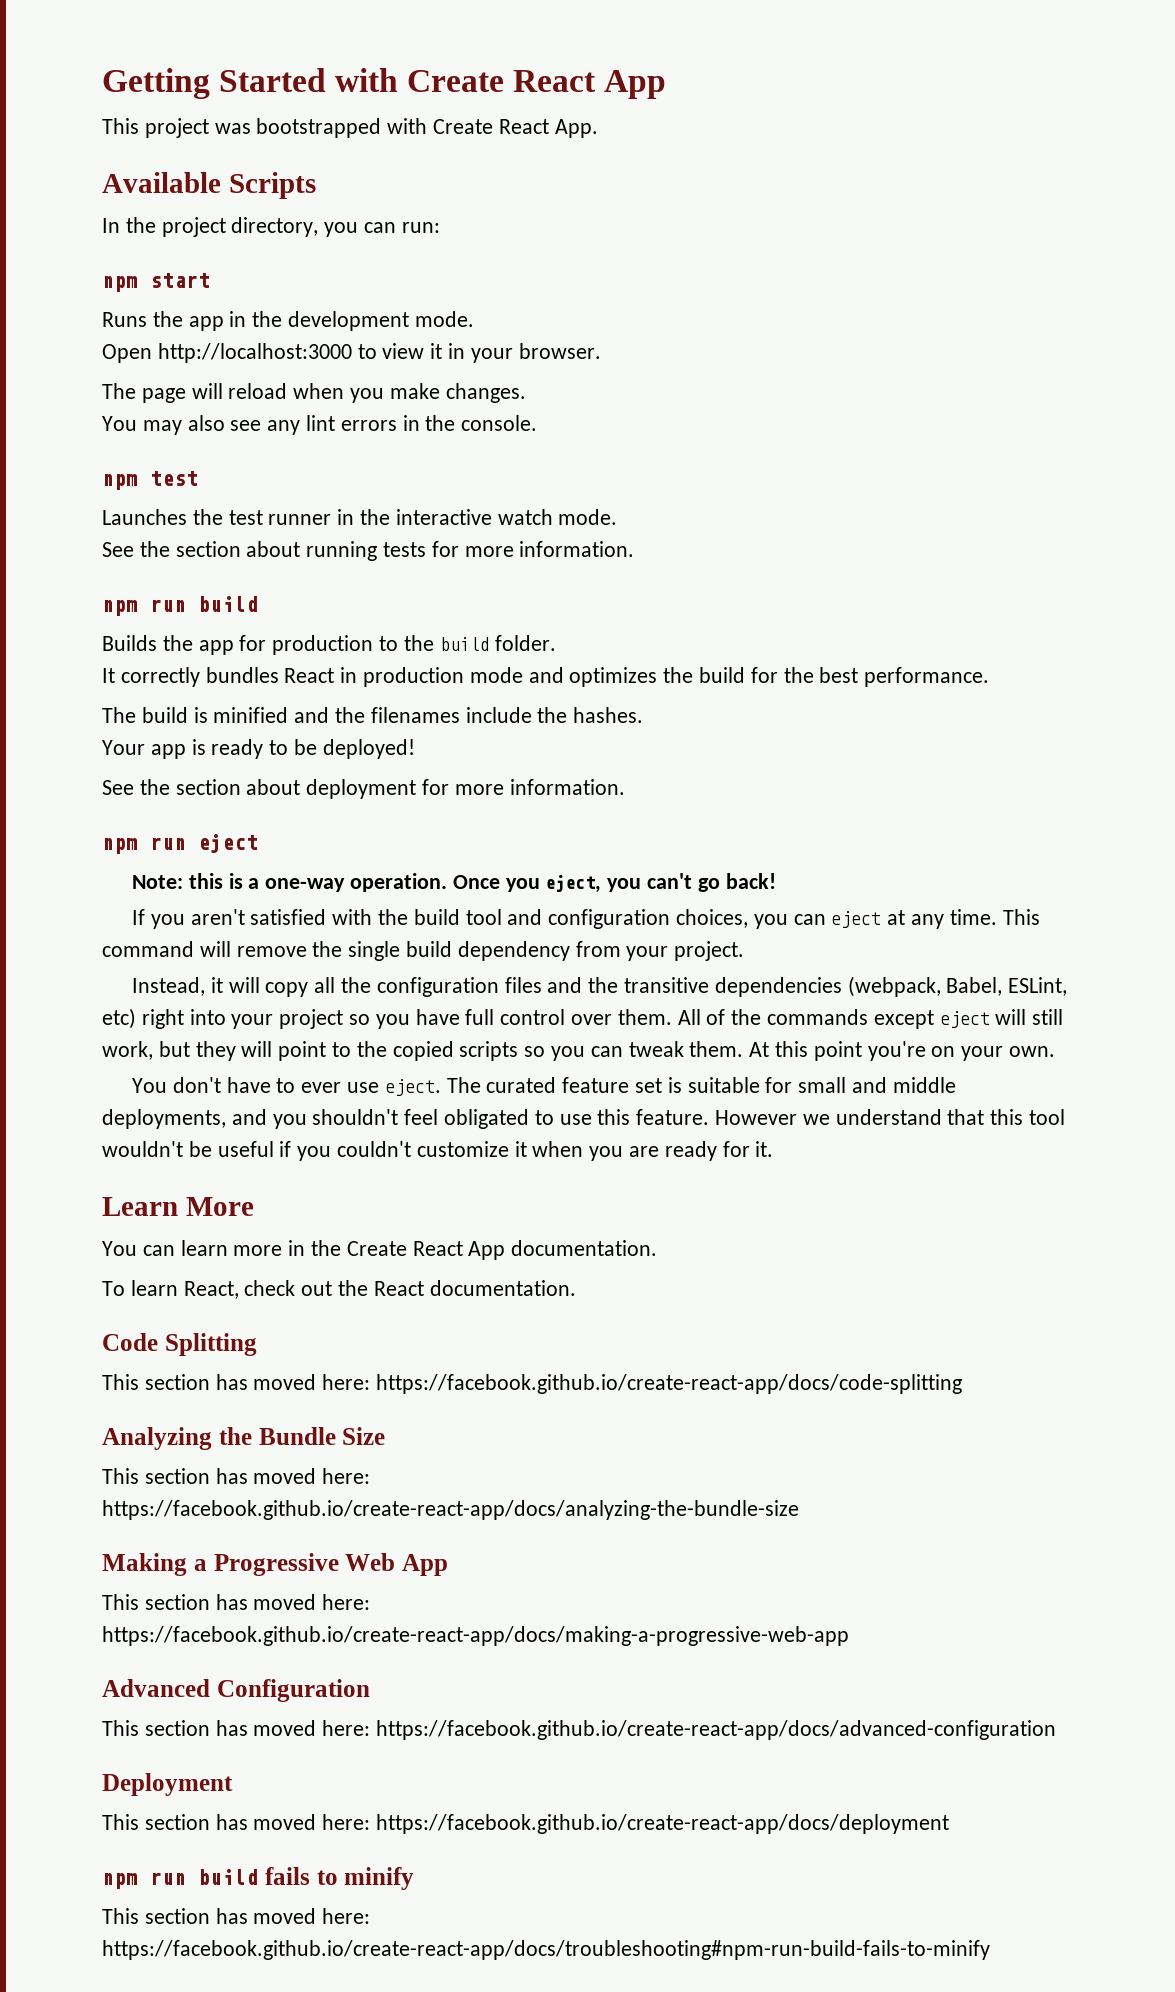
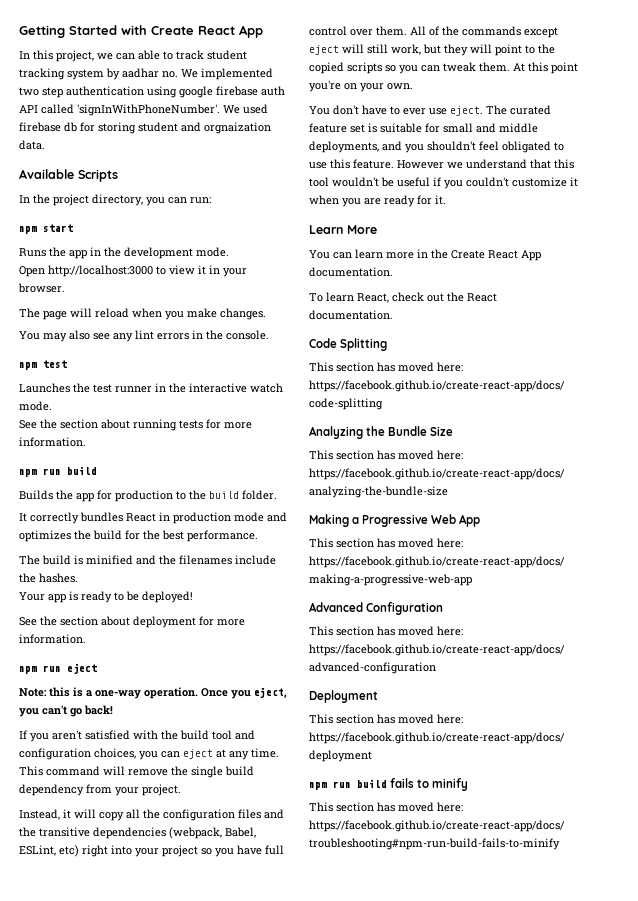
[102,118,598,138] This project was bootstrapped with Create React App. -> [19,50,247,62] [19,68,273,80] [19,86,285,98] [19,104,268,116] [19,122,271,134] [19,140,45,150] In this project, we can able to track student tracking system by aadhar no. We implemented two step authentication using google firebase auth API called 'signInWithPhoneNumber'. We used firebase db for storing student and orgnaization data.

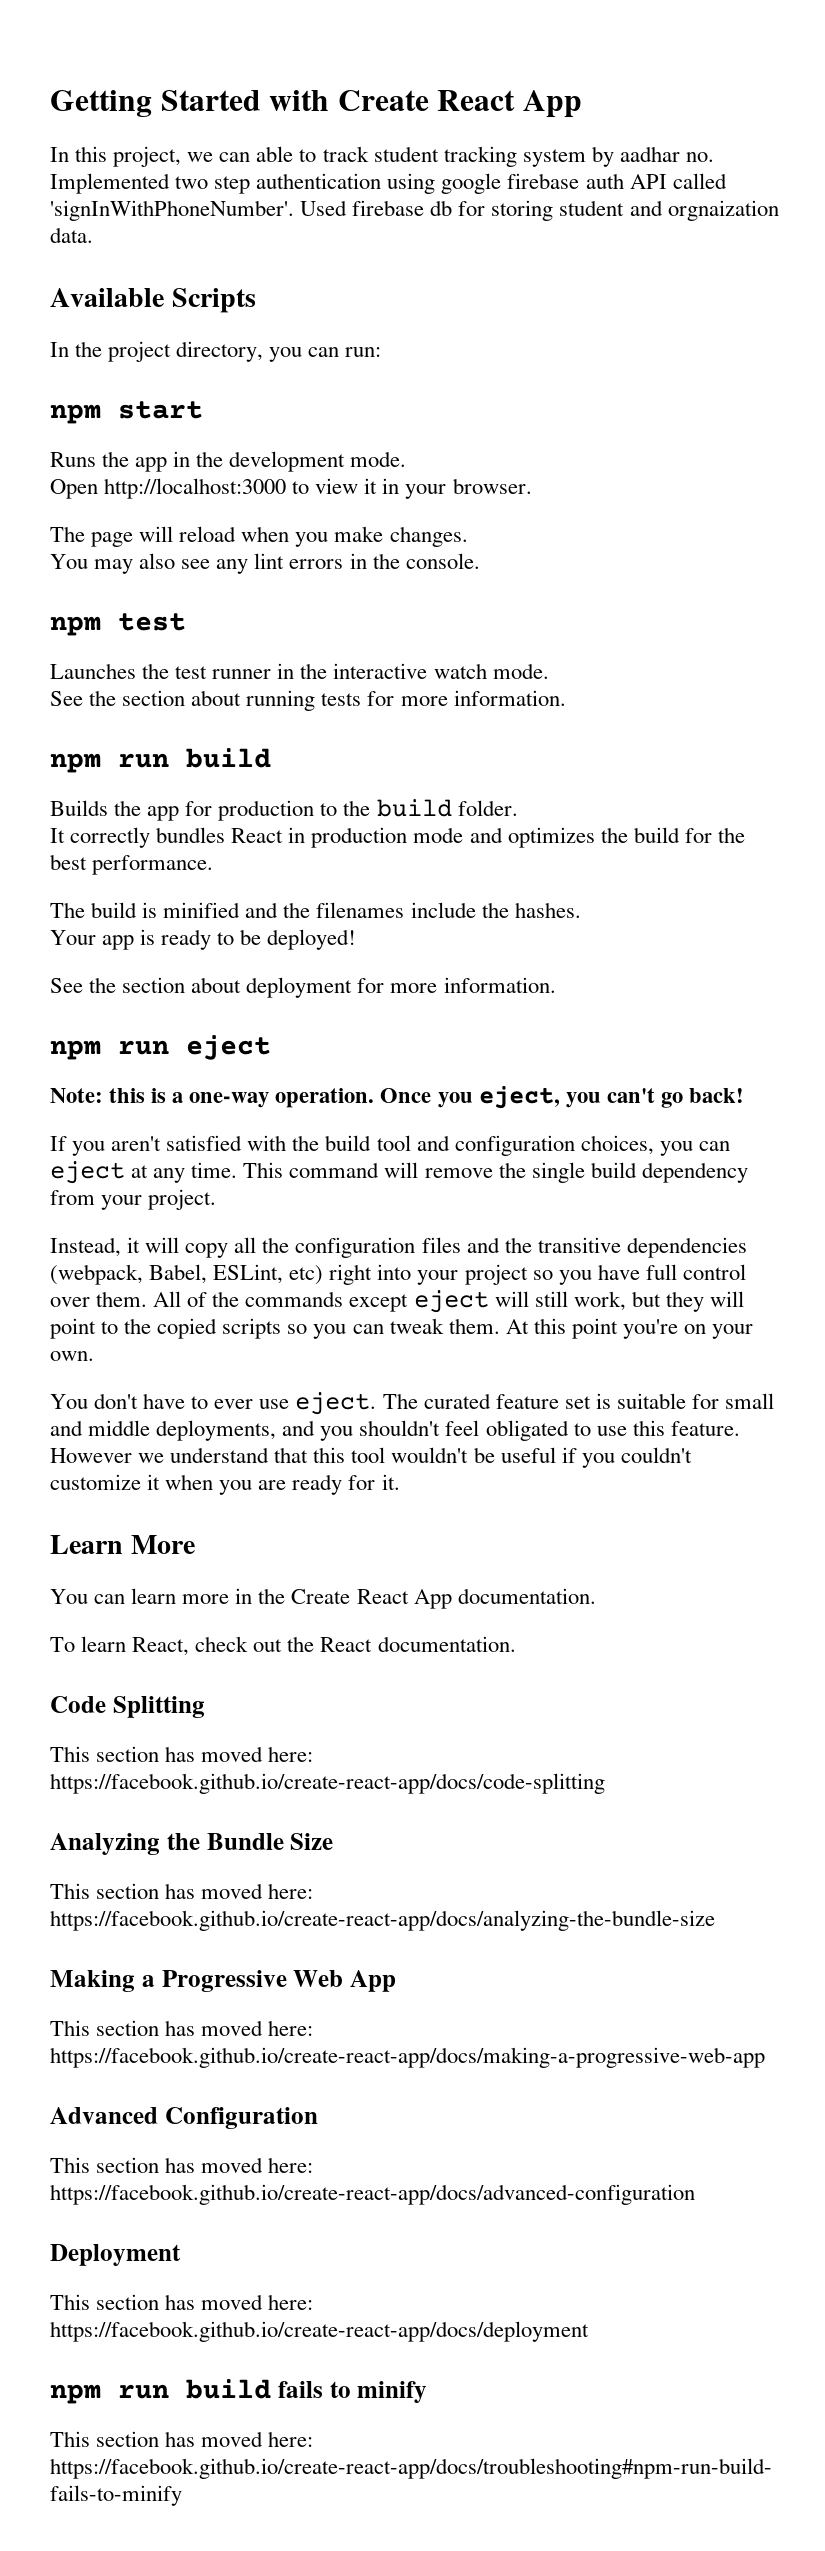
[181,68,273,80] We implemented -> [50,173,170,194] Implemented
[223,104,268,114] We used -> [300,200,348,216] Used

